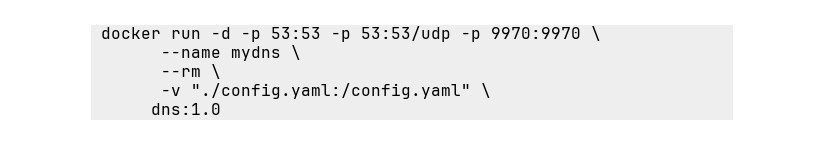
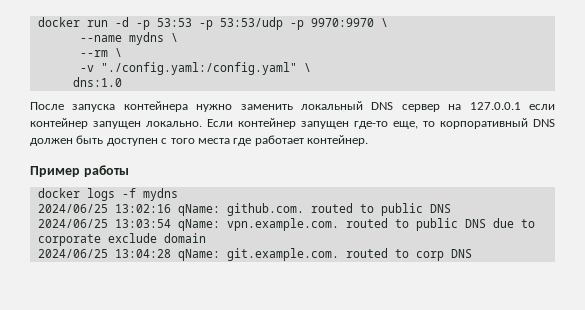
(221, 109) none -> [30,101,555,112] [30,118,555,129] [30,135,368,146] [30,165,129,177] [37,188,178,201] [37,203,451,216] [37,218,535,231] [37,233,206,246] [37,248,472,261] // После запуска контейнера нужно заменить локальный DNS сервер на 127.0.0.1 если контейнер запущен локально. Если контейнер запущен где-то еще, то корпоративный DNS должен быть доступен с того места где работает контейнер. // Пример работы // docker logs -f mydns // 2024/06/25 13:02:16 qName: github.com. routed to public DNS // 2024/06/25 13:03:54 qName: vpn.example.com. routed to public DNS due to corporate exclude domain // 2024/06/25 13:04:28 qName: git.example.com. routed to corp DNS

